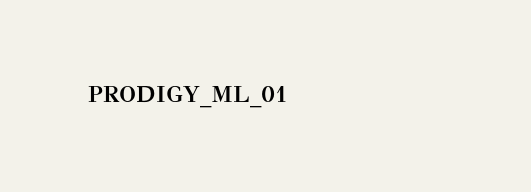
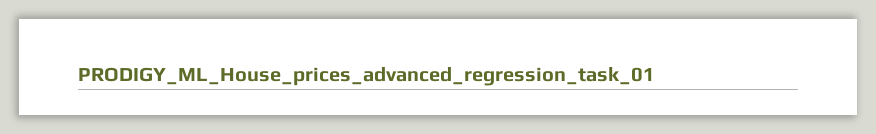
[88,85,287,108] PRODIGY_ML_01 -> [78,67,655,86] PRODIGY_ML_House_prices_advanced_regression_task_01

